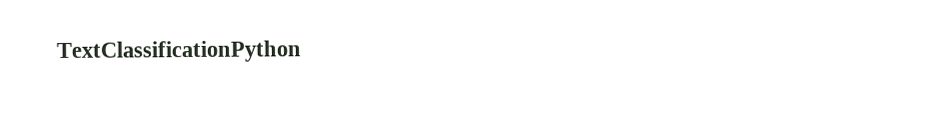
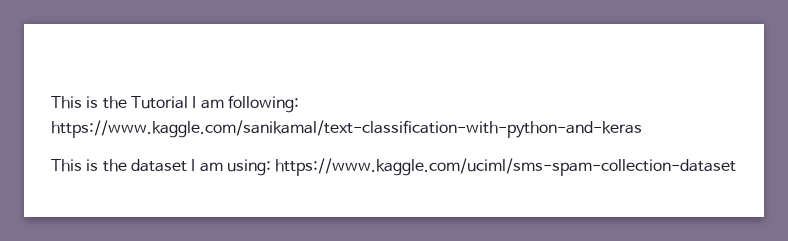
[56,40,301,63] TextClassificationPython -> [51,95,299,113] [51,120,642,138] [51,158,737,176] This is the Tutorial I am following: https://www.kaggle.com/sanikamal/text-classification-with-python-and-keras // This is the dataset I am using: https://www.kaggle.com/uciml/sms-spam-collection-dataset

